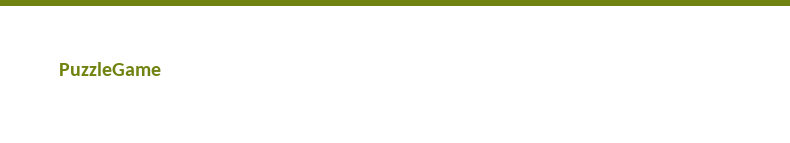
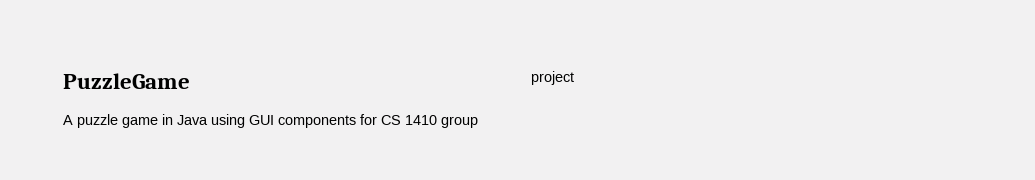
(161, 69) none -> [63,114,478,128] [531,71,574,85] // A puzzle game in Java using GUI components for CS 1410 group project

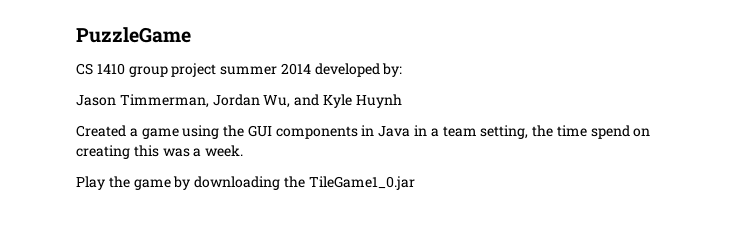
[63,114,478,128] [531,71,574,85] A puzzle game in Java using GUI components for CS 1410 group project -> [76,63,403,77] [76,94,402,108] [76,125,651,139] [76,145,244,159] [76,176,415,190] CS 1410 group project summer 2014 developed by: // Jason Timmerman, Jordan Wu, and Kyle Huynh // Created a game using the GUI components in Java in a team setting, the time spend on creating this was a week. // Play the game by downloading the TileGame1_0.jar

